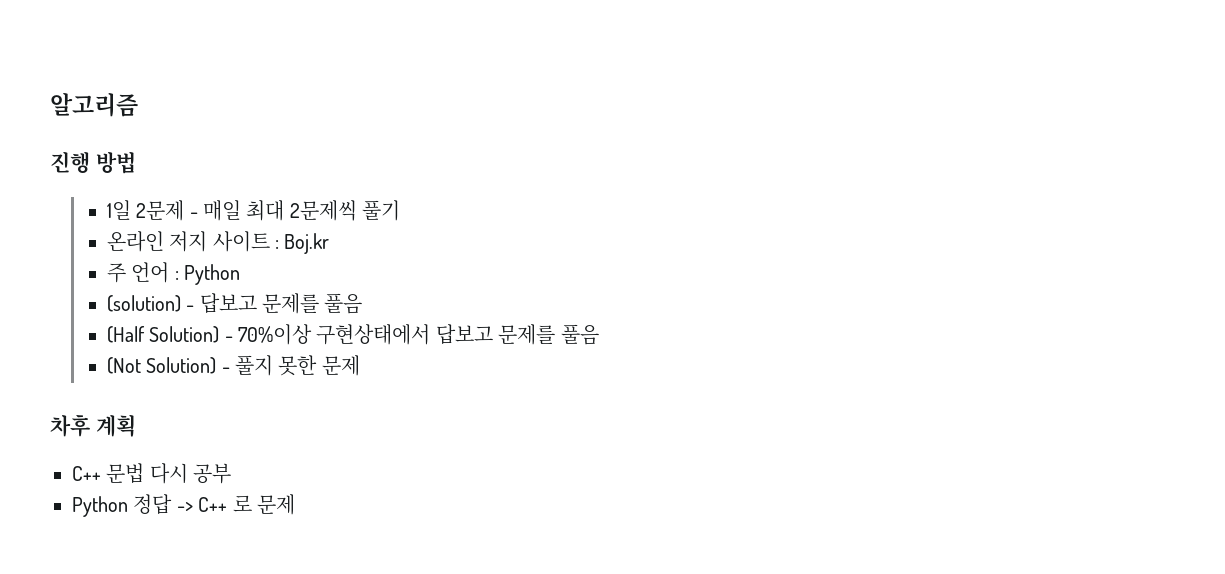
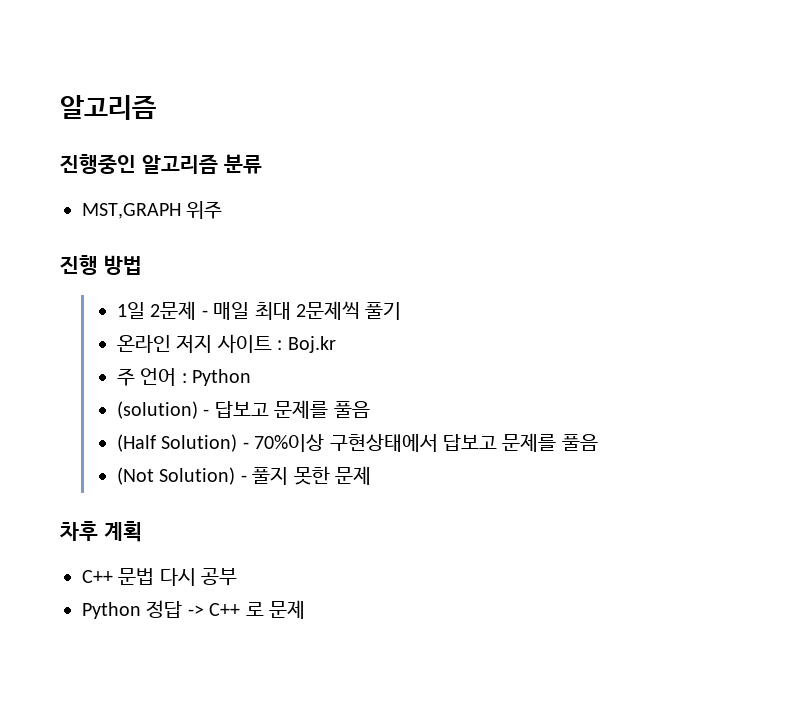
[50,92,138,117] 알고리즘 -> [60,95,156,120] [60,154,262,174] [82,201,223,219] 알고리즘 // 진행중인 알고리즘 분류 // MST,GRAPH 위주

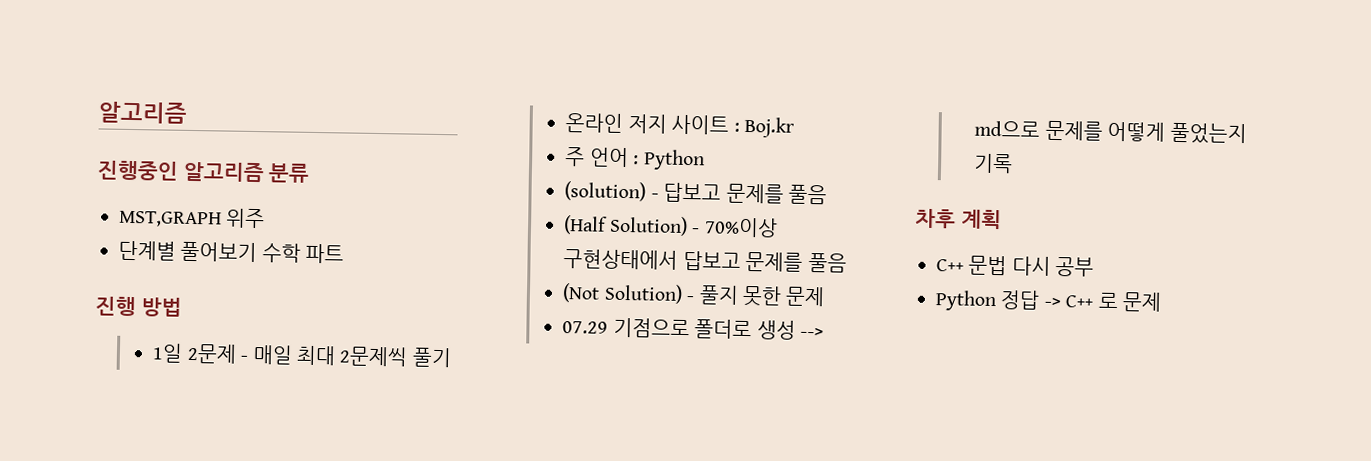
(223, 210) none -> [118,240,345,264] // 단계별 풀어보기 수학 파트
(372, 475) none -> [562,317,824,340] [974,120,1247,145] [973,153,1014,174] // 07.29 기점으로 폴더로 생성 --> md으로 문제를 어떻게 풀었는지 기록

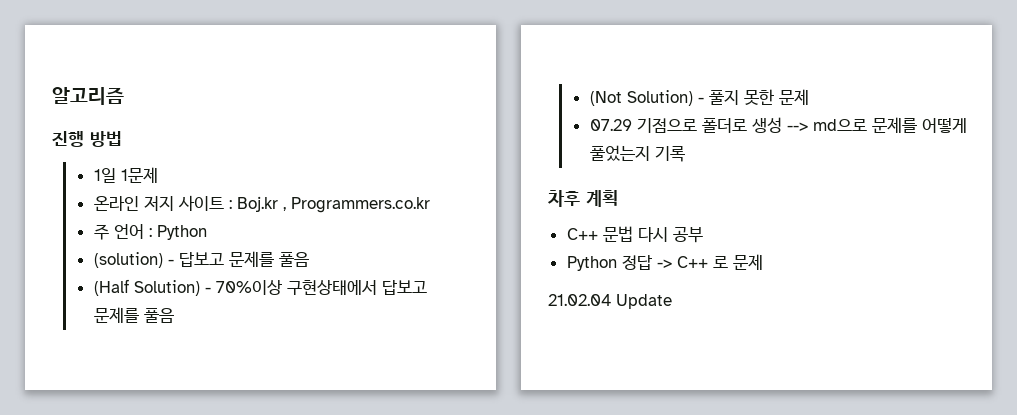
[97,160,311,183] [119,208,266,229] [118,240,345,264] [95,296,182,317] [152,343,452,368] 진행중인 알고리즘 분류 // MST,GRAPH 위주 // 단계별 풀어보기 수학 파트 // 진행 방법 // 1일 2문제 - 매일 최대 2문제씩 풀기 -> [52,131,122,147] [93,167,158,183] 진행 방법 // 1일 1문제
(794, 127) none -> [282,197,430,213] , Programmers.co.kr
(1162, 302) none -> [548,294,672,309] // 21.02.04 Update

